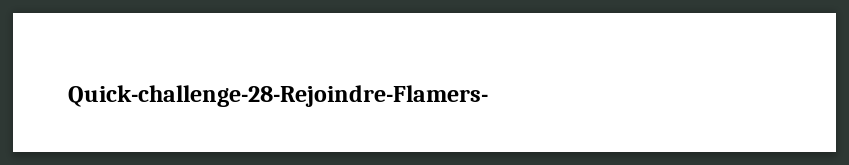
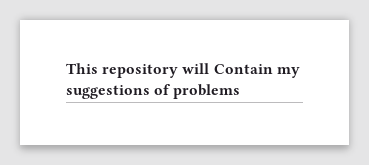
[68,85,488,107] Quick-challenge-28-Rejoindre-Flamers- -> [66,63,300,78] [66,84,241,99] This repository will Contain my suggestions of problems

